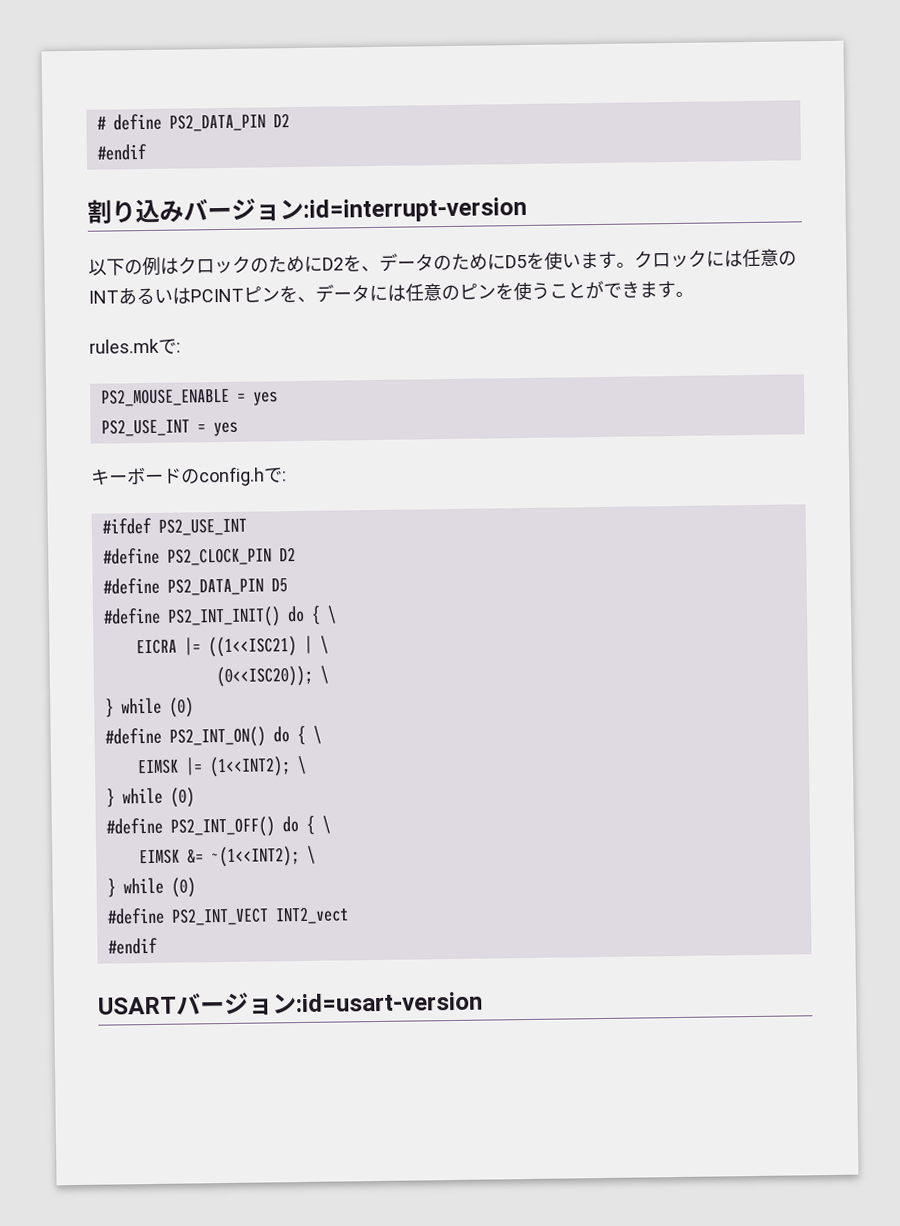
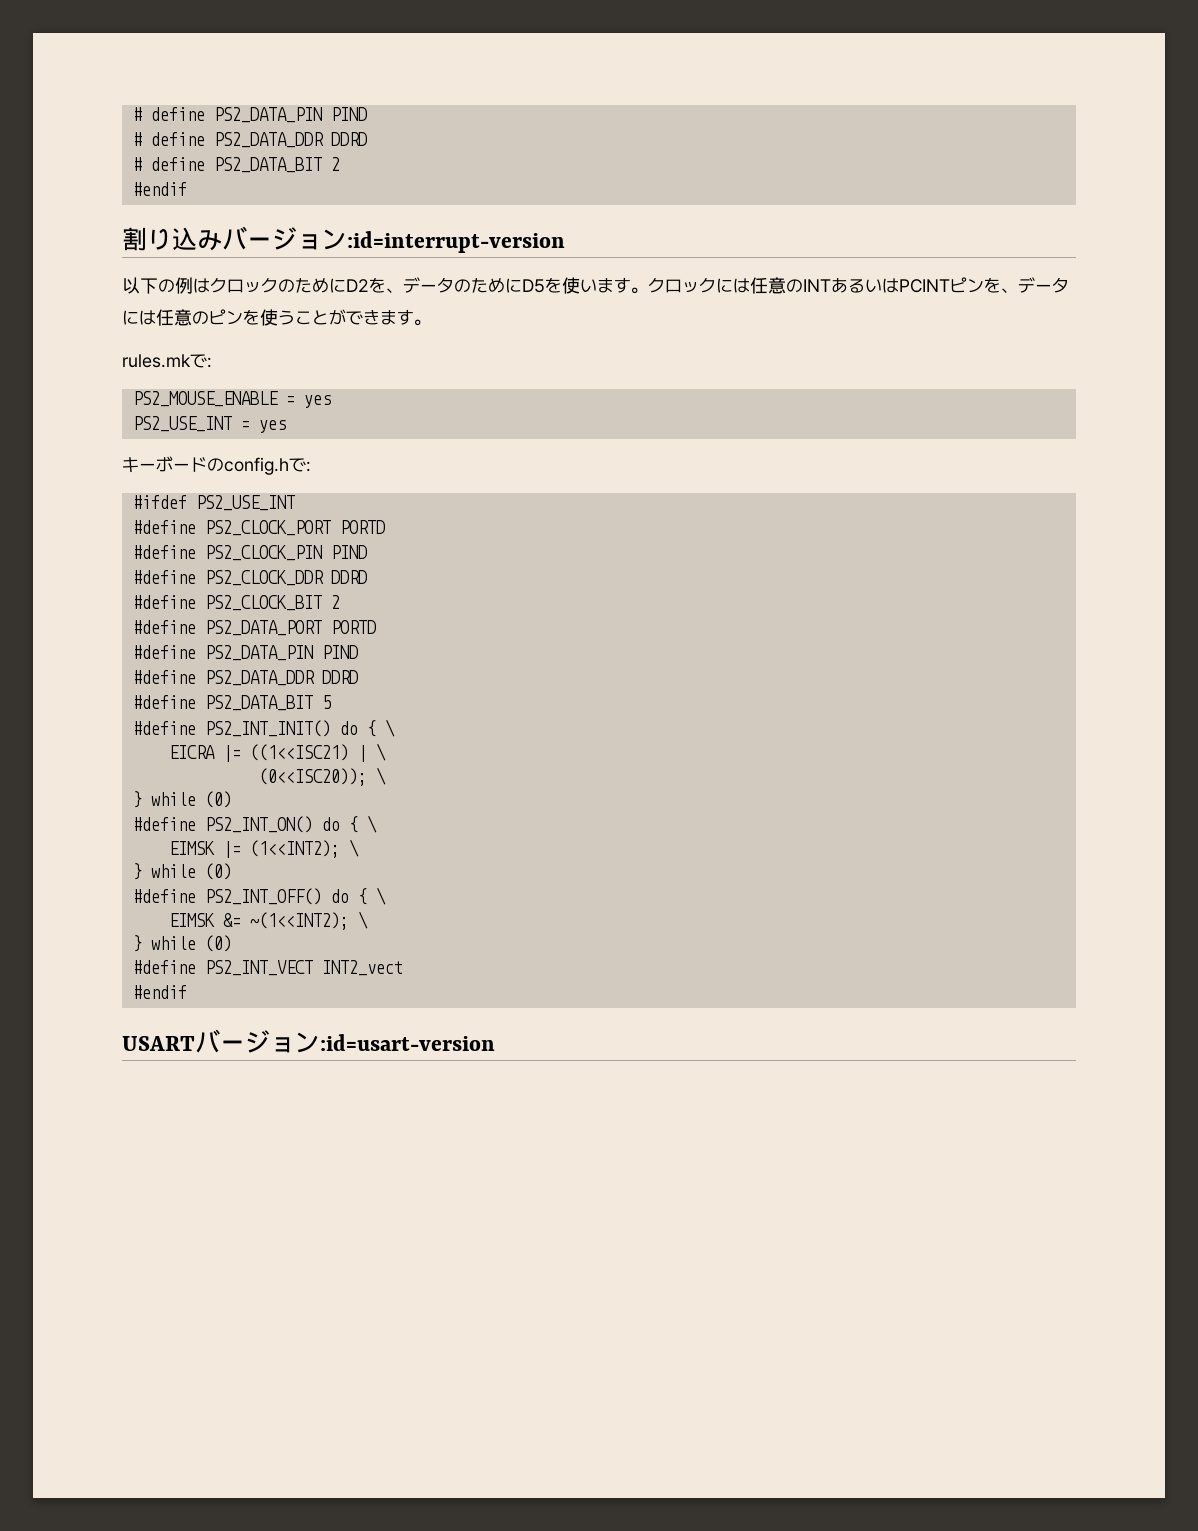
[272,113,290,128] D2 -> [330,107,367,121] [132,132,367,148] [132,157,340,173] PIND // # define PS2_DATA_DDR DDRD // # define PS2_DATA_BIT 2
(247, 526) none -> [132,520,385,536] // #define PS2_CLOCK_PORT PORTD
[278,547,296,562] [102,577,288,596] D2 // #define PS2_DATA_PIN D5 -> [330,545,367,559] [132,570,367,586] [132,595,340,611] [132,620,376,636] [132,645,358,661] [132,670,358,686] [132,695,331,711] PIND // #define PS2_CLOCK_DDR DDRD // #define PS2_CLOCK_BIT 2 // #define PS2_DATA_PORT PORTD // #define PS2_DATA_PIN PIND // #define PS2_DATA_DDR DDRD // #define PS2_DATA_BIT 5

